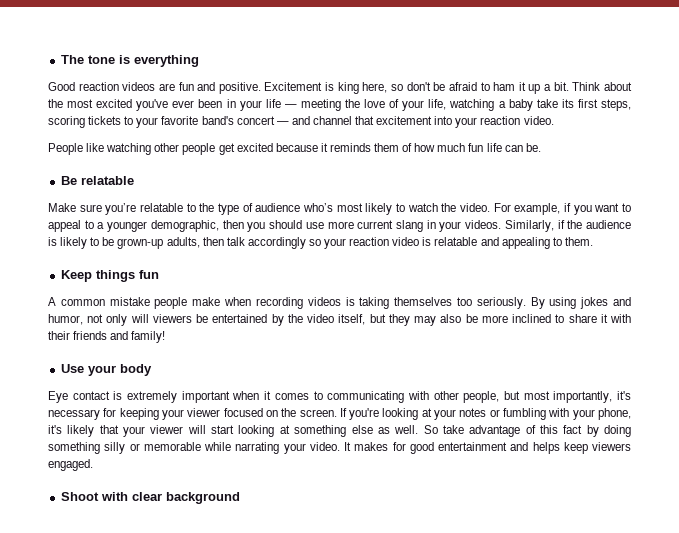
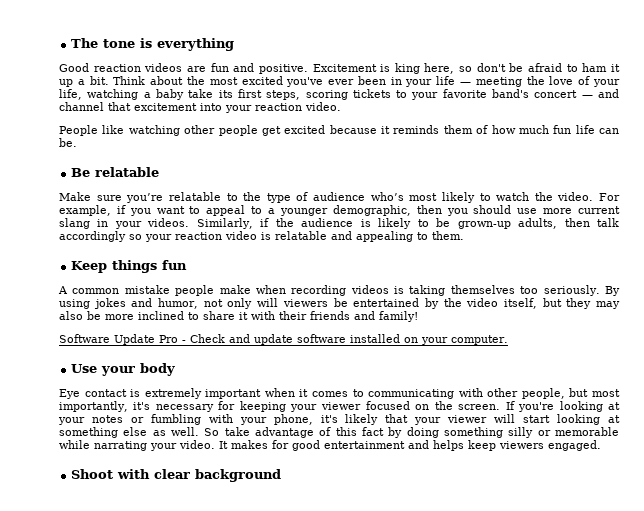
(166, 337) none -> [59,334,508,345] // Software Update Pro - Check and update software installed on your computer.

